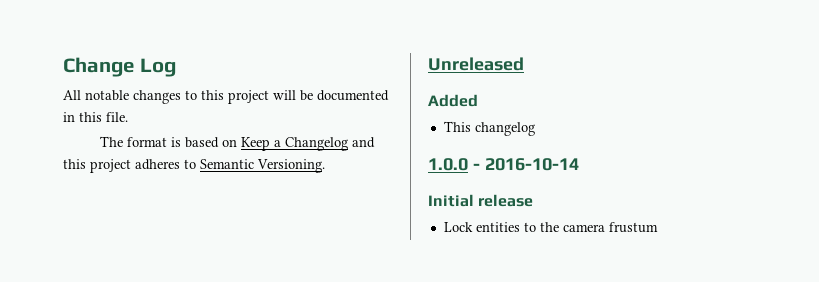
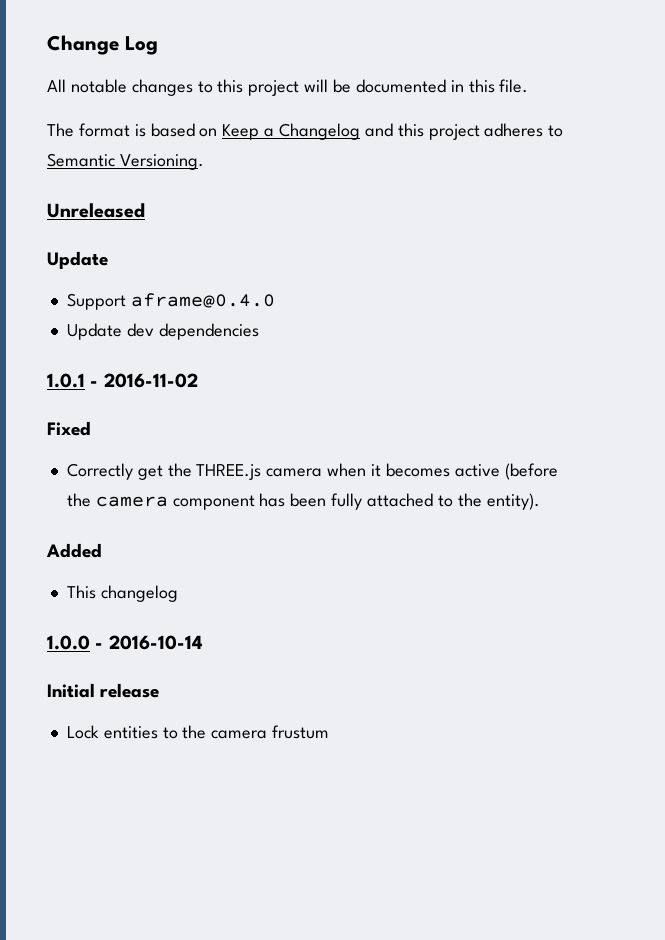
(524, 64) none -> [47,251,108,269] [66,293,275,310] [66,323,259,340] [47,373,198,388] [47,421,91,436] [66,463,558,480] [66,493,540,510] // Update // Support aframe@0.4.0 // Update dev dependencies // 1.0.1 - 2016-11-02 // Fixed // Correctly get the THREE.js camera when it becomes active (before the camera component has been fully attached to the entity).

